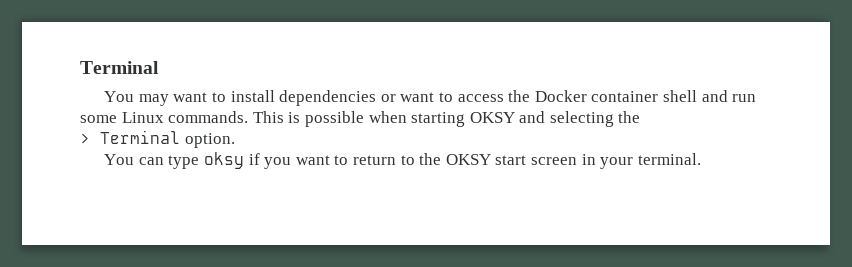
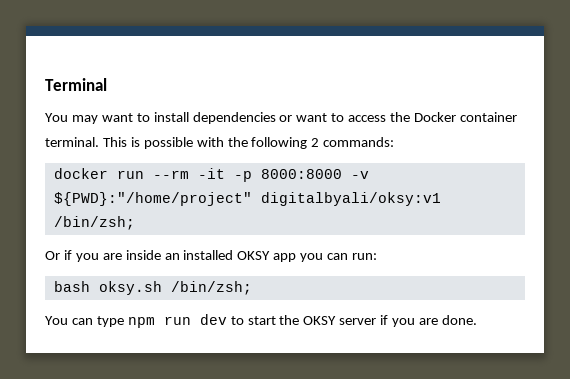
[662,90,757,102] [80,111,641,127] [80,130,235,148] [104,152,701,169] shell and run some Linux commands. This is possible when starting OKSY and selecting the // > Terminal option. // You can type oksy if you want to return to the OKSY start screen in your terminal. -> [45,137,395,149] [53,168,369,182] [53,192,441,206] [53,216,135,230] [45,250,378,262] [53,281,252,295] [45,314,477,328] terminal. This is possible with the following 2 commands: // docker run --rm -it -p 8000:8000 -v ${PWD}:"/home/project" digitalbyali/oksy:v1 /bin/zsh; // Or if you are inside an installed OKSY app you can run: // bash oksy.sh /bin/zsh; // You can type npm run dev to start the OKSY server if you are done.

